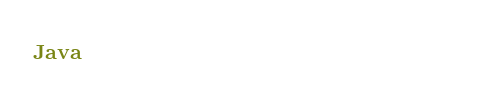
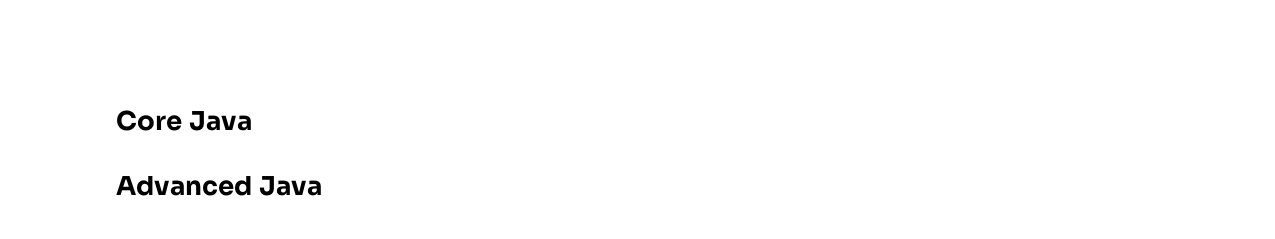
[33,45,82,59] Java -> [116,110,253,131] [116,176,323,196] Core Java // Advanced Java

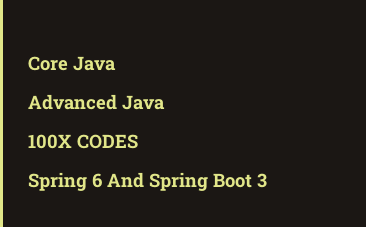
(323, 186) none -> [28,134,138,149] [28,172,267,191] // 100X CODES // Spring 6 And Spring Boot 3

